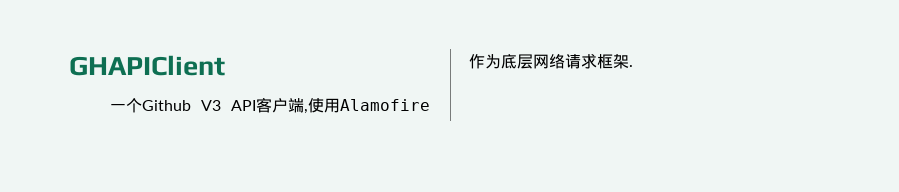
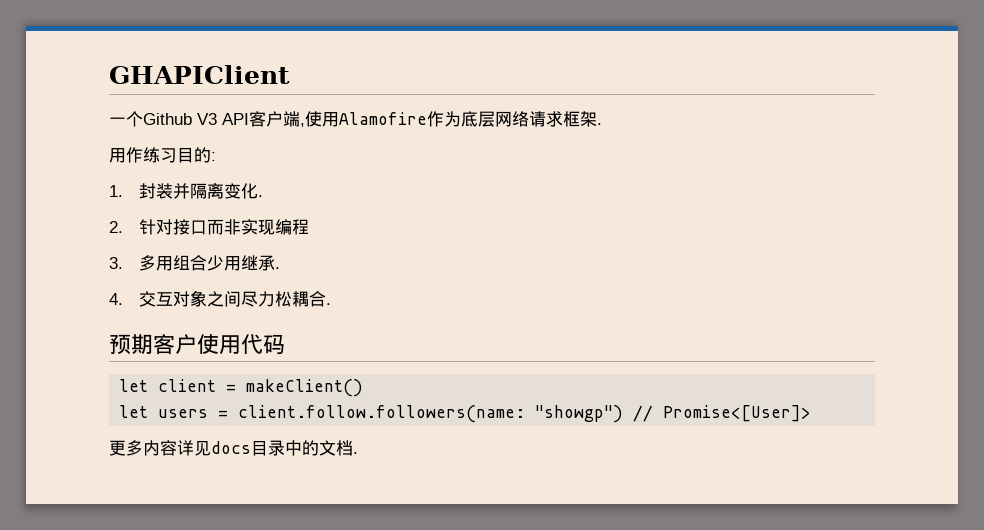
(633, 66) none -> [109,147,216,163] [109,183,263,199] [109,219,309,235] [109,255,280,271] [109,290,331,307] [109,334,285,355] [119,379,364,397] [119,405,812,423] [109,440,358,456] // 用作练习目的: // 1.封装并隔离变化. // 2.针对接口而非实现编程 // 3.多用组合少用继承. // 4.交互对象之间尽力松耦合. // 预期客户使用代码 // let client = makeClient() // let users = client.follow.followers(name: "showgp") // Promise<[User]> // 更多内容详见docs目录中的文档.

